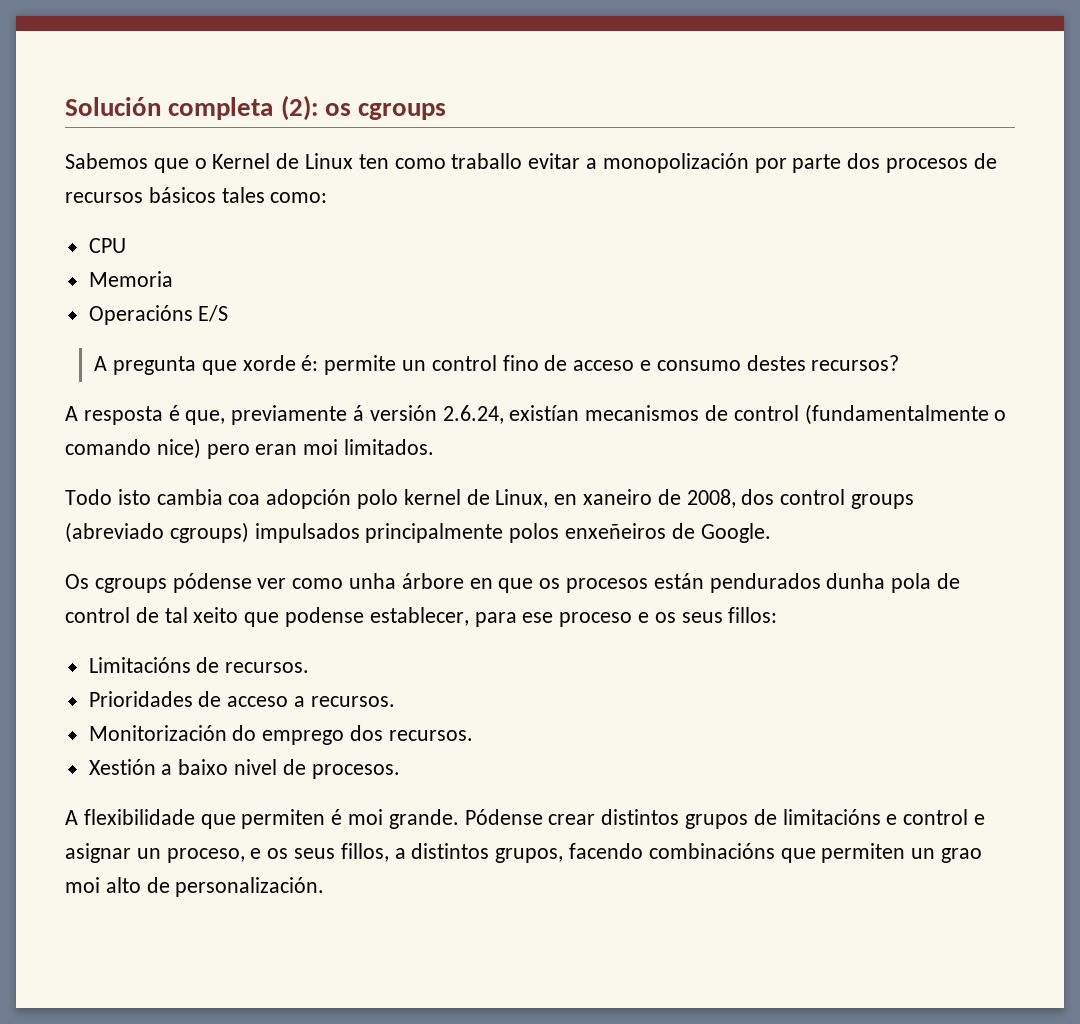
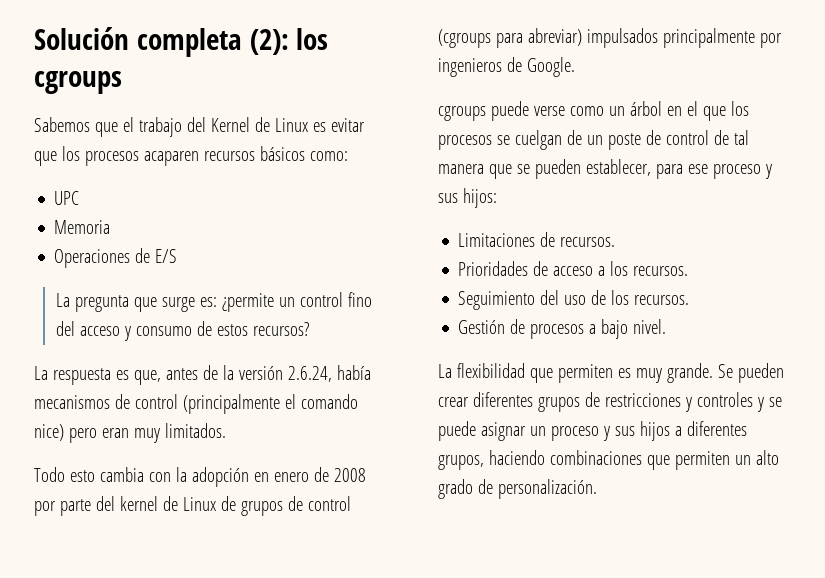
[324,103,351,116] os -> [296,28,329,50] los
[194,153,997,173] o Kernel de Linux ten como traballo evitar a monopolización por parte dos procesos de -> [122,117,365,137] [34,146,199,166] el trabajo del Kernel de Linux es evitar que los procesos acaparen
[221,187,265,203] tales -> (305, 153) none
[88,238,126,253] CPU -> [54,191,80,205] UPC
[88,305,193,325] Operacións -> [54,248,151,268] Operaciones de
[94,356,108,371] A -> [55,293,70,307] La
[242,355,900,375] [65,405,365,425] xorde é: permite un control fino de acceso e consumo destes recursos? // A resposta é que, previamente á -> [161,292,372,312] [55,321,309,341] [34,365,234,385] surge es: ¿permite un control fino del acceso y consumo de estos recursos? // La respuesta es que, antes de la
[509,405,580,421] existían -> [336,365,371,380] había
[804,404,1007,425] (fundamentalmente o -> [182,394,296,414] (principalmente el
[303,439,339,455] moi -> [133,428,160,443] muy
[117,489,915,509] [65,522,771,543] [65,573,961,593] [65,607,778,627] [88,657,191,673] isto cambia coa adopción polo kernel de Linux, en xaneiro de 2008, dos control groups (abreviado cgroups) impulsados principalmente polos enxeñeiros de Google. // Os cgroups pódense ver como unha árbore en que os procesos están pendurados dunha pola de control de tal xeito que podense establecer, para ese proceso e os seus fillos: // Limitacións -> [69,467,366,487] [34,496,351,516] [438,28,782,48] [438,57,575,77] [438,101,749,121] [438,130,749,150] [438,159,772,179] [438,188,497,208] [458,233,536,247] esto cambia con la adopción en enero de 2008 por parte del kernel de Linux de grupos de control (cgroups para abreviar) impulsados principalmente por ingenieros de Google. // cgroups puede verse como un árbol en el que los procesos se cuelgan de un poste de control de tal manera que se pueden establecer, para ese proceso y sus hijos: // Limitaciones
[310,696,395,707] [88,725,473,745] [88,759,400,779] [65,809,986,829] [65,843,983,863] [65,877,141,893] recursos. // Monitorización do emprego dos recursos. // Xestión a baixo nivel de procesos. // A flexibilidade que permiten é moi grande. Pódense crear distintos grupos de limitacións e control e asignar un proceso, e os seus fillos, a distintos grupos, facendo combinacións que permiten un grao moi alto -> [610,261,689,276] [458,290,690,310] [458,319,667,339] [438,363,784,383] [438,392,782,412] [438,421,747,441] [438,450,779,470] [438,479,473,499] los recursos. // Seguimiento del uso de los recursos. // Gestión de procesos a bajo nivel. // La flexibilidad que permiten es muy grande. Se pueden crear diferentes grupos de restricciones y controles y se puede asignar un proceso y sus hijos a diferentes grupos, haciendo combinaciones que permiten un alto grado

